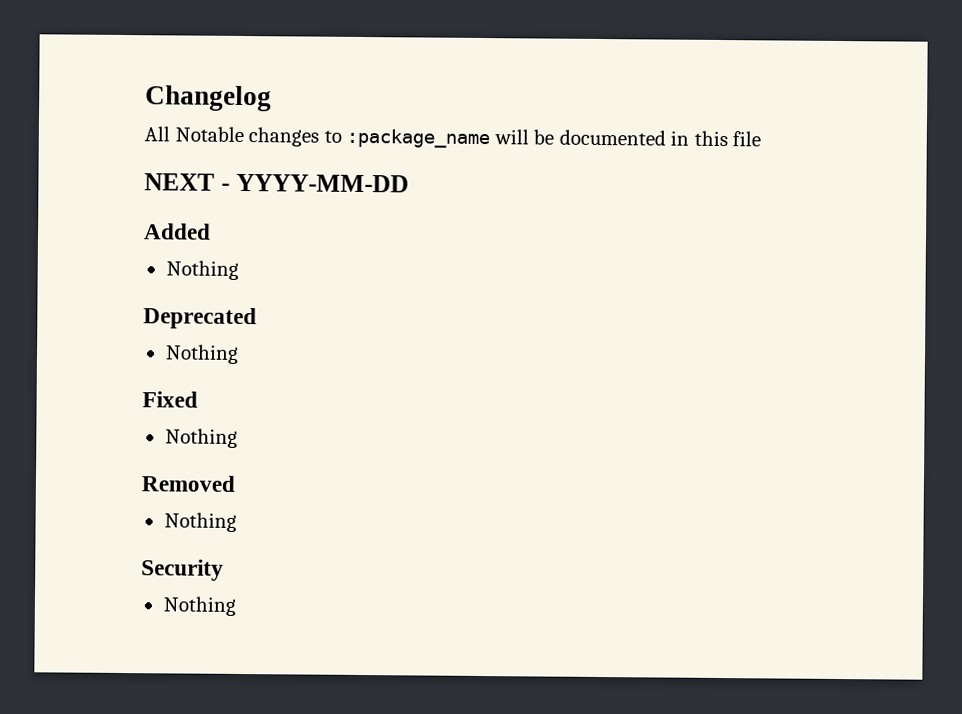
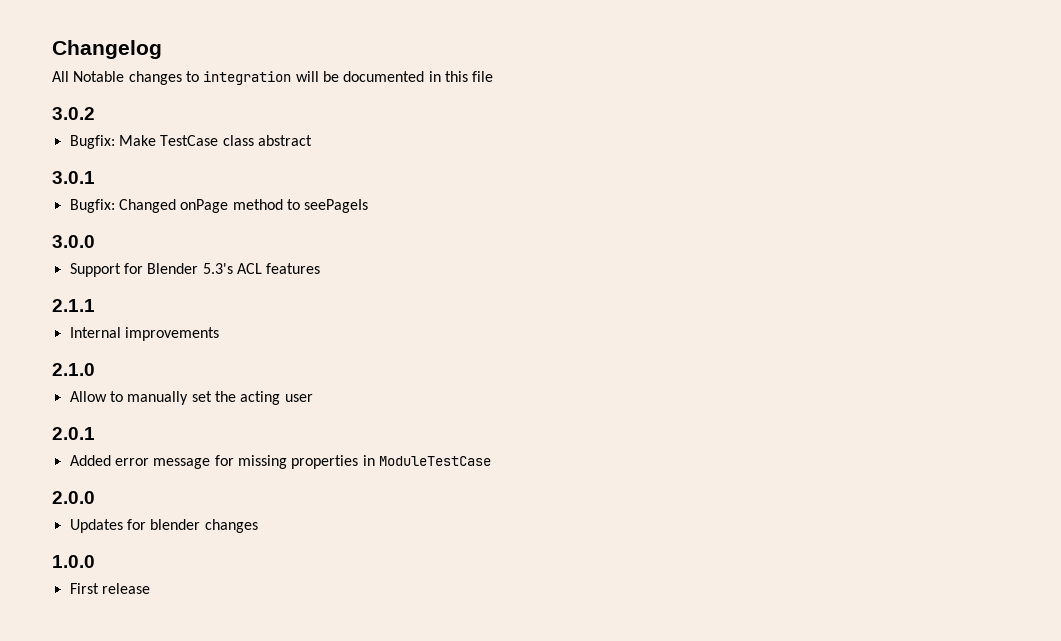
[346,128,491,149] :package_name -> [203,71,292,85] integration
[144,173,409,193] [143,223,211,240] [165,260,239,280] [143,307,257,330] [164,344,239,364] [142,391,198,408] [164,428,238,448] [141,475,235,492] [163,512,237,532] [141,559,224,581] [162,596,236,616] NEXT - YYYY-MM-DD // Added // Nothing // Deprecated // Nothing // Fixed // Nothing // Removed // Nothing // Security // Nothing -> [52,107,95,120] [69,135,312,149] [52,171,95,184] [69,199,369,213] [52,235,95,248] [69,263,321,277] [52,299,95,312] [69,327,219,341] [52,363,95,376] [69,391,313,405] [52,427,95,440] [69,455,491,469] [52,491,95,504] [69,519,258,533] [52,555,95,568] [69,583,150,594] 3.0.2 // Bugfix: Make TestCase class abstract // 3.0.1 // Bugfix: Changed onPage method to seePageIs // 3.0.0 // Support for Blender 5.3's ACL features // 2.1.1 // Internal improvements // 2.1.0 // Allow to manually set the acting user // 2.0.1 // Added error message for missing properties in ModuleTestCase // 2.0.0 // Updates for blender changes // 1.0.0 // First release

